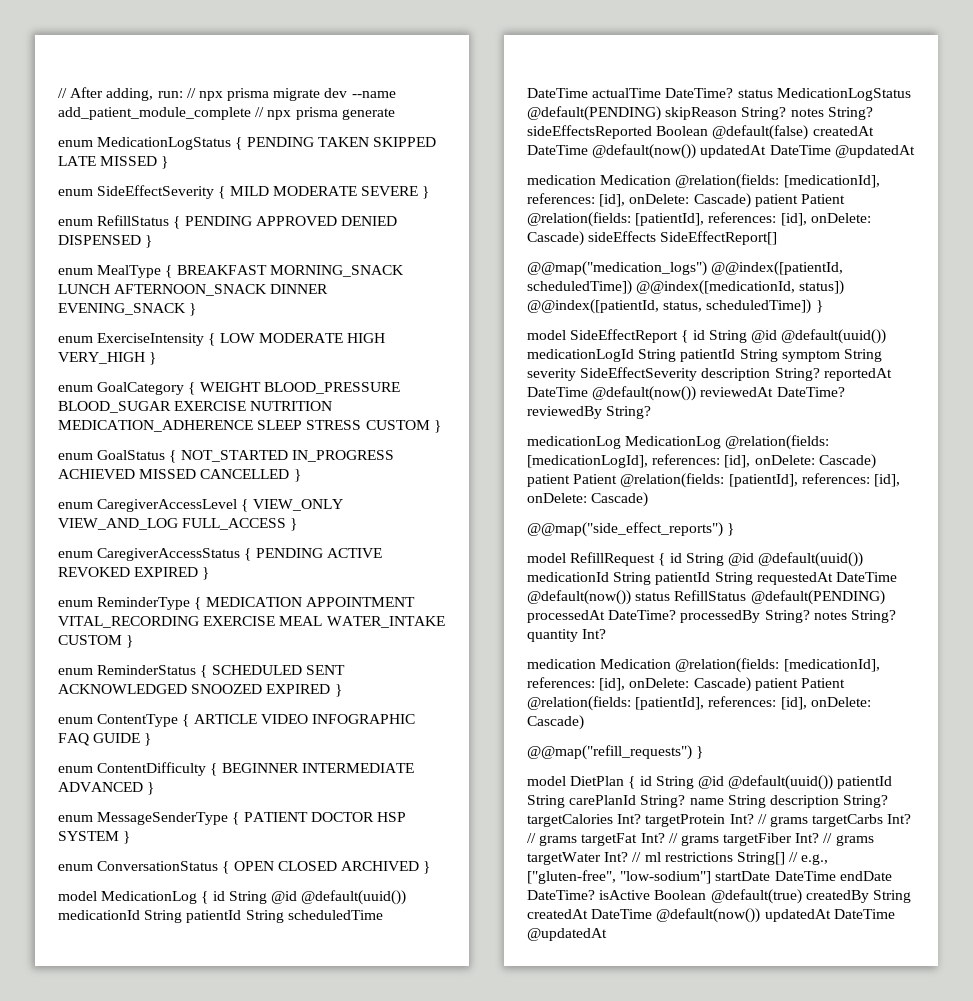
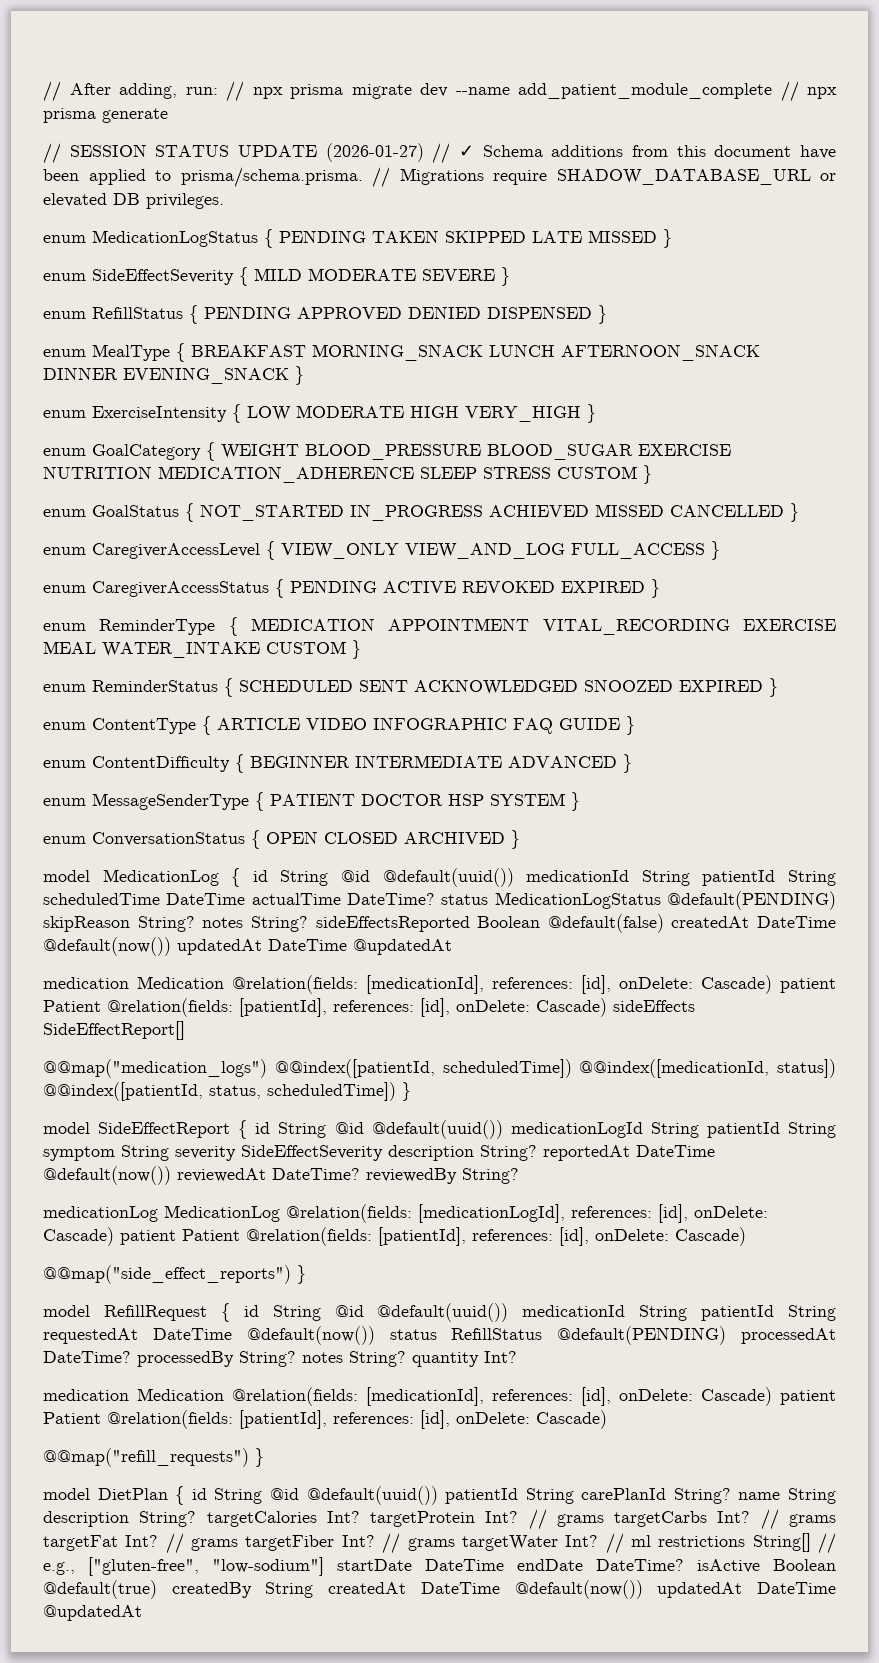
(395, 114) none -> [43,143,836,164] [43,167,836,188] [43,193,224,209] // // SESSION STATUS UPDATE (2026-01-27) // ✓ Schema additions from this document have been applied to prisma/schema.prisma. // Migrations require SHADOW_DATABASE_URL or elevated DB privileges.

